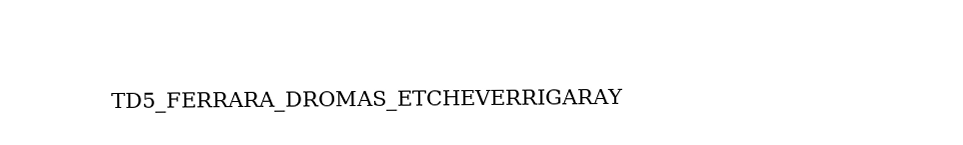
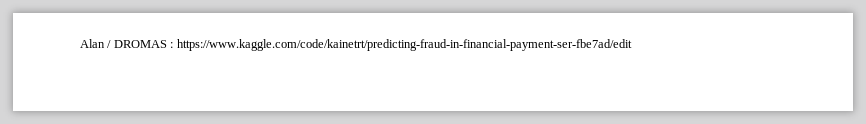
[111,88,624,114] TD5_FERRARA_DROMAS_ETCHEVERRIGARAY -> [80,39,632,51] Alan / DROMAS : https://www.kaggle.com/code/kainetrt/predicting-fraud-in-financial-payment-ser-fbe7ad/edit

